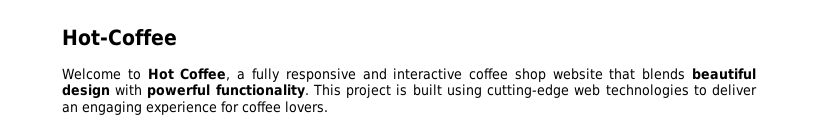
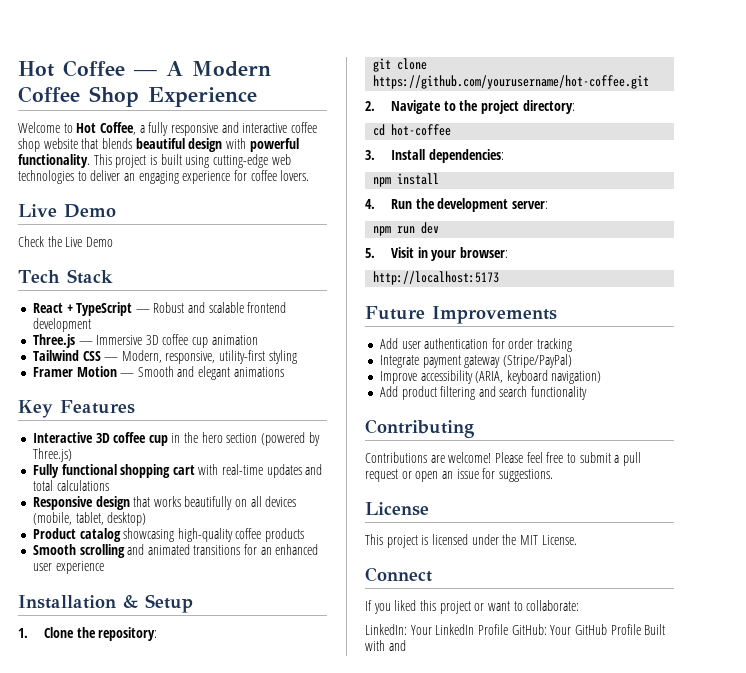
[62,29,177,46] Hot-Coffee -> [18,60,271,77] [18,86,257,107] Hot Coffee — A Modern Coffee Shop Experience
(328, 107) none -> [18,204,116,218] [18,236,113,247] [18,269,113,284] [32,302,287,316] [32,318,91,332] [32,334,258,348] [32,350,297,364] [32,366,284,380] [18,400,135,418] [32,432,320,446] [32,448,72,462] [32,464,323,478] [32,480,109,491] [32,496,297,510] [32,512,147,526] [32,528,305,542] [32,544,319,558] [32,561,104,574] [18,594,193,613] [18,627,158,641] [373,58,428,72] [373,75,650,89] [365,100,575,114] [373,124,452,136] [365,149,504,163] [373,173,440,187] [365,198,549,212] [373,222,440,236] [365,247,509,261] [373,271,500,285] [365,306,557,324] [379,338,573,352] [379,354,572,368] [379,370,602,384] [379,386,588,400] [365,419,474,438] [365,452,641,466] [365,468,553,482] [365,502,429,516] [365,534,577,548] [365,567,432,582] [365,600,580,614] [365,624,666,635] [365,640,406,651] // Live Demo // Check the Live Demo // Tech Stack // React + TypeScript — Robust and scalable frontend development // Three.js — Immersive 3D coffee cup animation // Tailwind CSS — Modern, responsive, utility-first styling // Framer Motion — Smooth and elegant animations // Key Features // Interactive 3D coffee cup in the hero section (powered by Three.js) // Fully functional shopping cart with real-time updates and total calculations // Responsive design that works beautifully on all devices (mobile, tablet, desktop) // Product catalog showcasing high-quality coffee products // Smooth scrolling and animated transitions for an enhanced user experience // Installation & Setup // 1. Clone the repository: // git clone https://github.com/yourusername/hot-coffee.git // 2. Navigate to the project directory: // cd hot-coffee // 3. Install dependencies: // npm install // 4. Run the development server: // npm run dev // 5. Visit in your browser: // http://localhost:5173 // Future Improvements // Add user authentication for order tracking // Integrate payment gateway (Stripe/PayPal) // Improve accessibility (ARIA, keyboard navigation) // Add product filtering and search functionality // Contributing // Contributions are welcome! Please feel free to submit a pull request or open an issue for suggestions. // License // This project is licensed under the MIT License. // Connect // If you liked this project or want to collaborate: // LinkedIn: Your LinkedIn Profile GitHub: Your GitHub Profile Built with and

